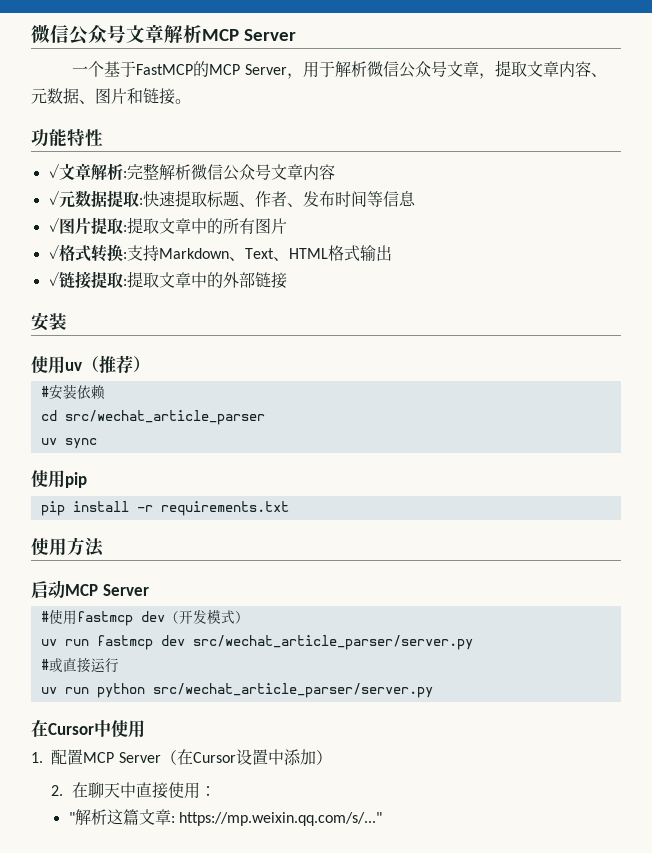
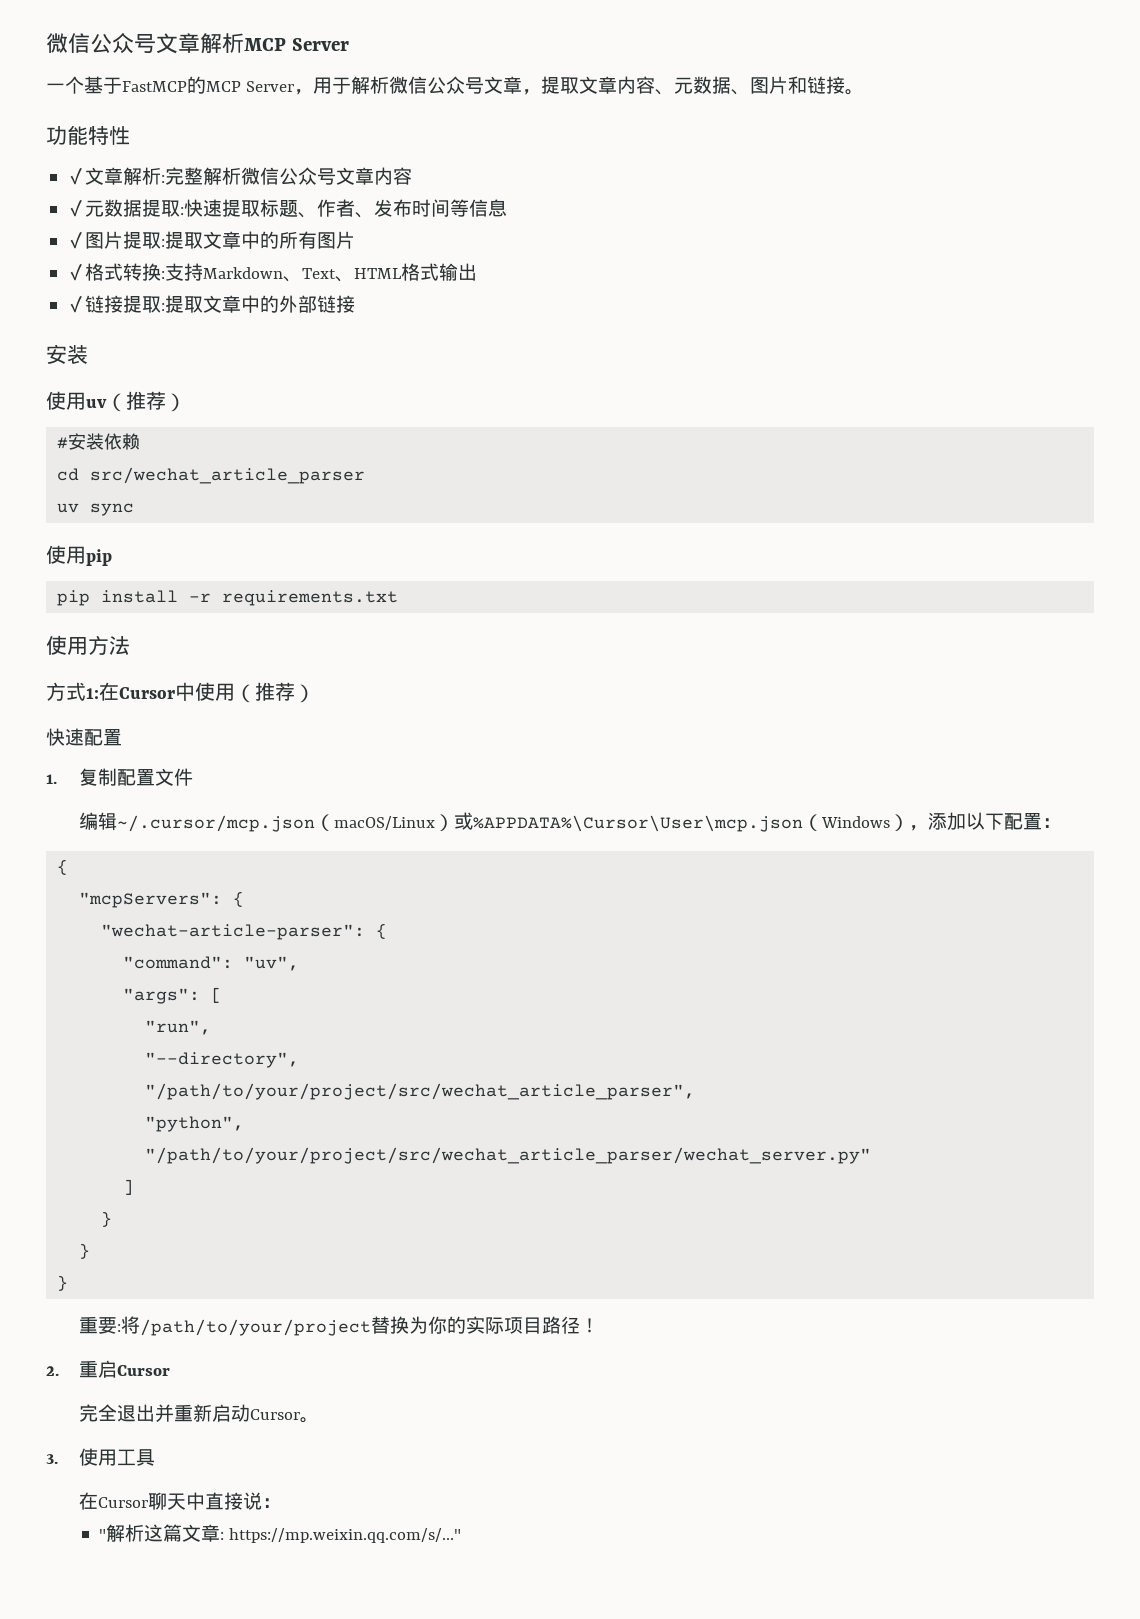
[31,580,149,598] [40,609,249,626] [40,635,473,650] [40,657,119,673] [40,683,433,698] [31,719,145,738] [31,749,332,765] [51,782,88,798] 启动MCP Server // #使用fastmcp dev（开发模式） // uv run fastmcp dev src/wechat_article_parser/server.py // #或直接运行 // uv run python src/wechat_article_parser/server.py // 在Cursor中使用 // 1.配置MCP Server（在Cursor设置中添加） // 2.在 -> [46,682,315,703] [46,728,122,746] [46,768,193,786] [78,812,1061,832] [57,859,69,875] [79,891,245,908] [101,923,388,940] [123,956,300,971] [123,987,223,1004] [145,1020,212,1035] [145,1052,300,1068] [145,1083,696,1100] [145,1116,245,1132] [145,1147,872,1164] [123,1179,135,1195] [101,1211,113,1227] [79,1243,91,1259] [57,1275,69,1291] [78,1316,599,1336] [46,1360,170,1378] [78,1404,319,1423] [46,1448,155,1466] [78,1492,148,1510] 方式1:在Cursor中使用（推荐） // 快速配置 // 1.复制配置文件 // 编辑~/.cursor/mcp.json（macOS/Linux）或%APPDATA%\Cursor\User\mcp.json（Windows），添加以下配置： // { // "mcpServers": { // "wechat-article-parser": { // "command": "uv", // "args": [ // "run", // "--directory", // "/path/to/your/project/src/wechat_article_parser", // "python", // "/path/to/your/project/src/wechat_article_parser/wechat_server.py" // ] // } // } // } // 重要:将/path/to/your/project替换为你的实际项目路径！ // 2.重启Cursor // 完全退出并重新启动Cursor。 // 3.使用工具 // 在Cursor
[167,782,200,799] 使用 -> [242,1492,262,1510] 说

